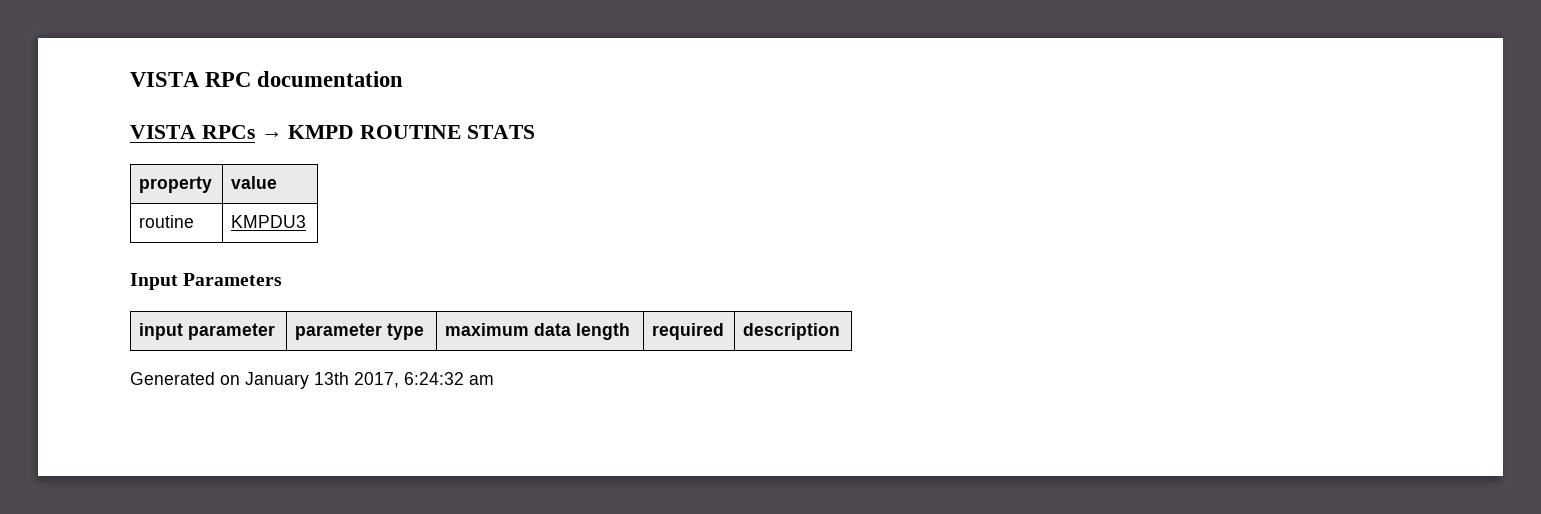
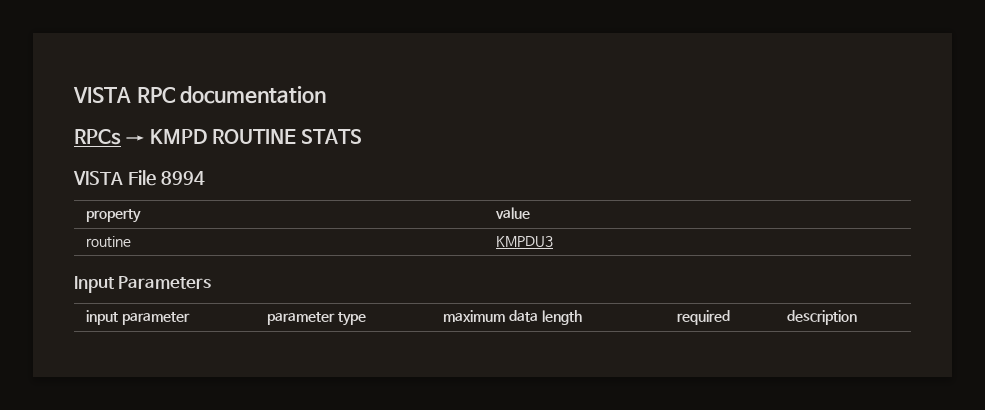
[130,125,196,139] VISTA -> (327, 95) none
(536, 132) none -> [73,170,205,186] // VISTA File 8994
[130,372,494,389] // Generated on January 13th 2017, 6:24:32 am -> (858, 317) none

